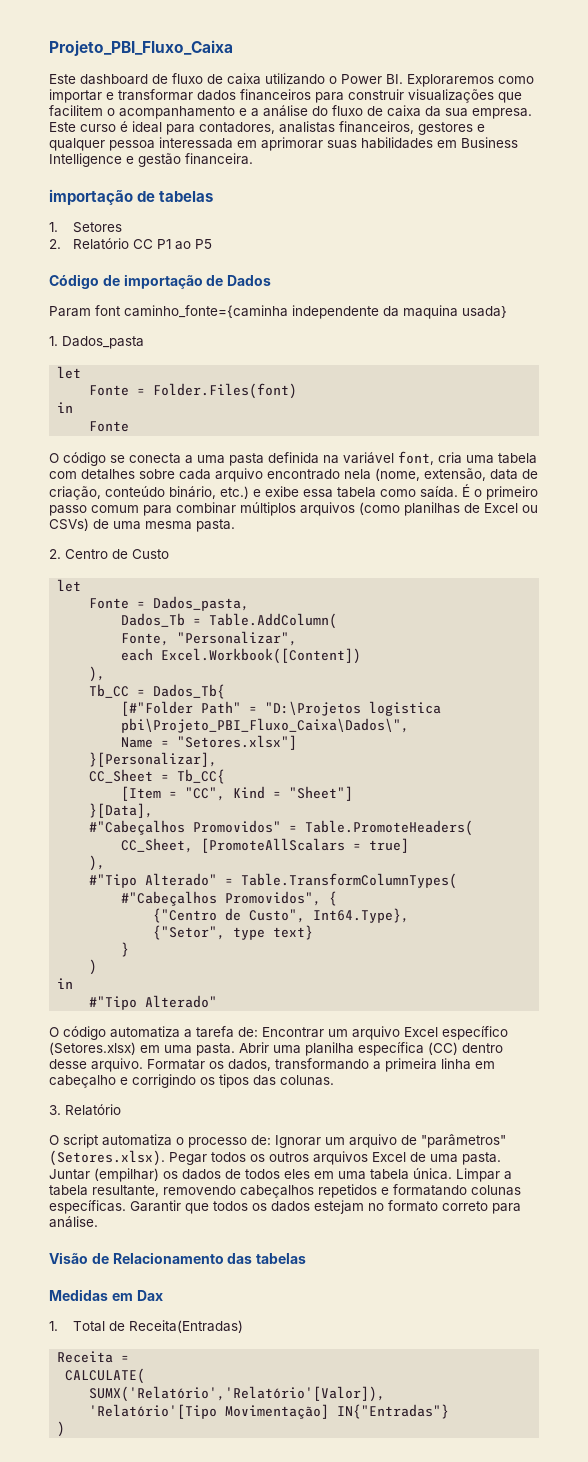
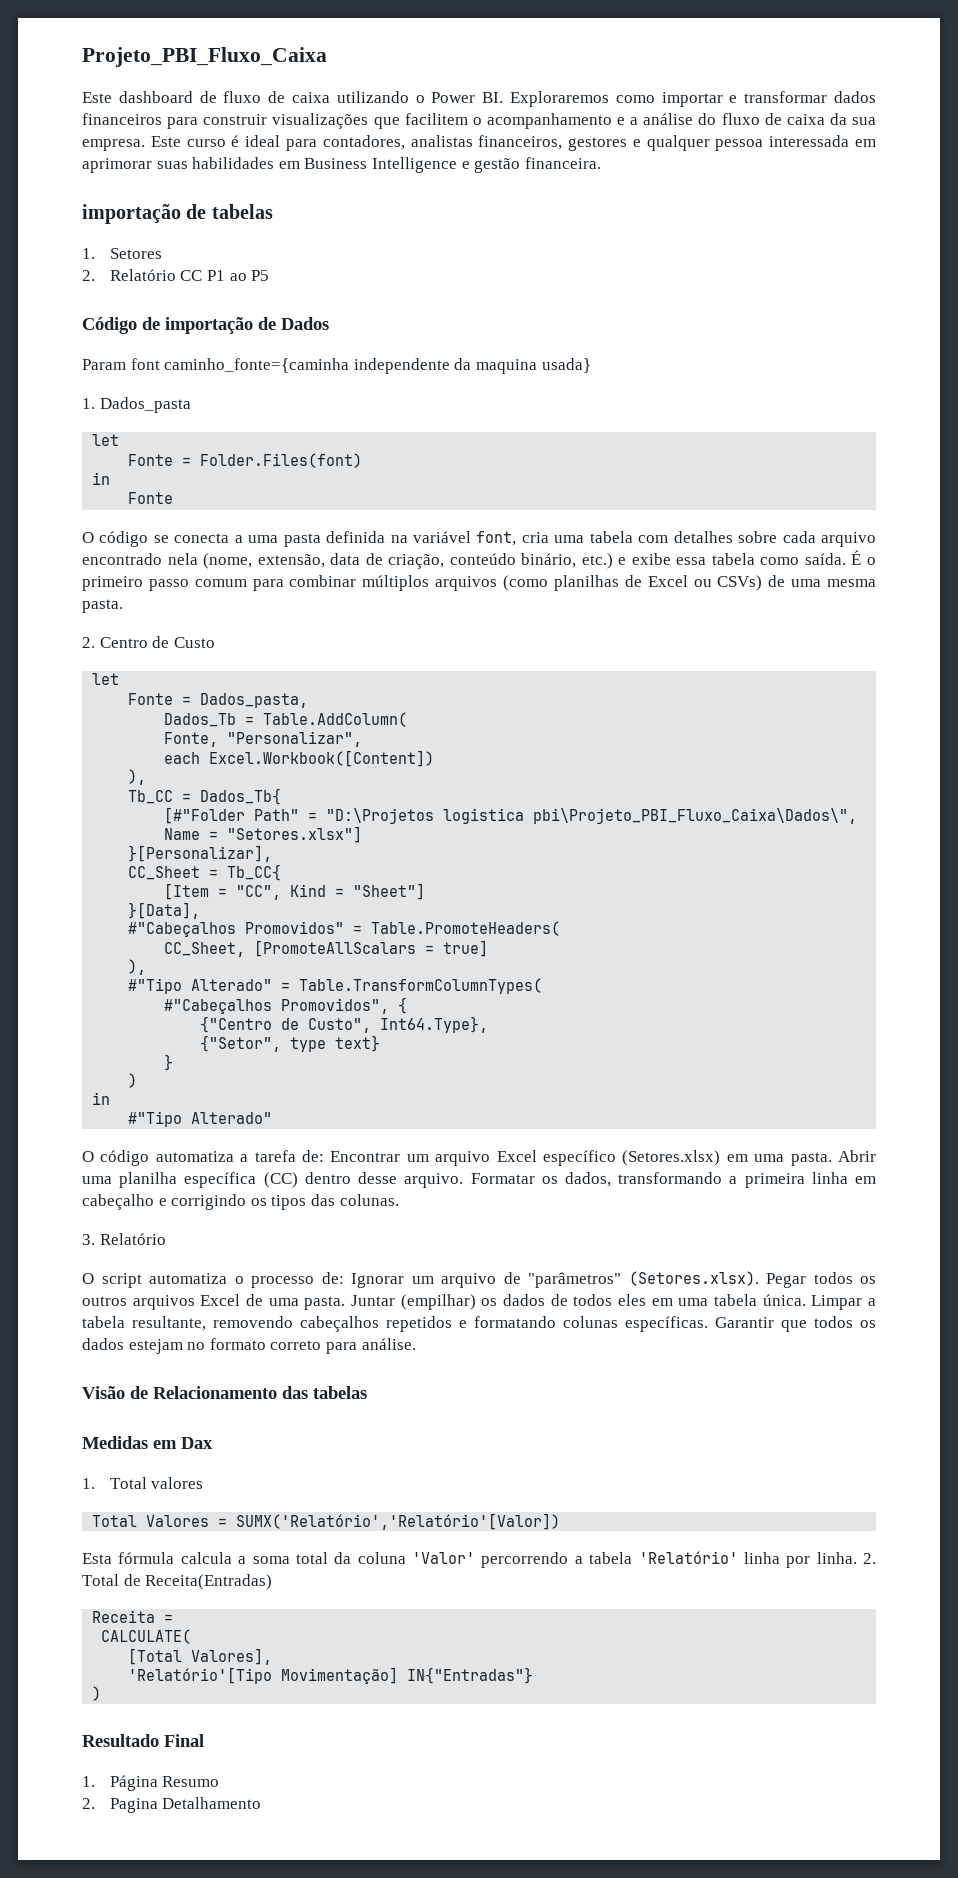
(105, 1326) none -> [151,1477,204,1489] [92,1513,561,1530] [82,1551,876,1568] [82,1574,119,1586] valores // Total Valores = SUMX('Relatório','Relatório'[Valor]) // Esta fórmula calcula a soma total da coluna 'Valor' percorrendo a tabela 'Relatório' linha por linha. 2. Total
[89,1386,386,1402] SUMX('Relatório','Relatório'[Valor]), -> [128,1648,273,1665] [Total Valores],
(66, 1429) none -> [82,1734,204,1747] [82,1775,220,1791] [82,1797,262,1813] // Resultado Final // 1. Página Resumo // 2. Pagina Detalhamento

